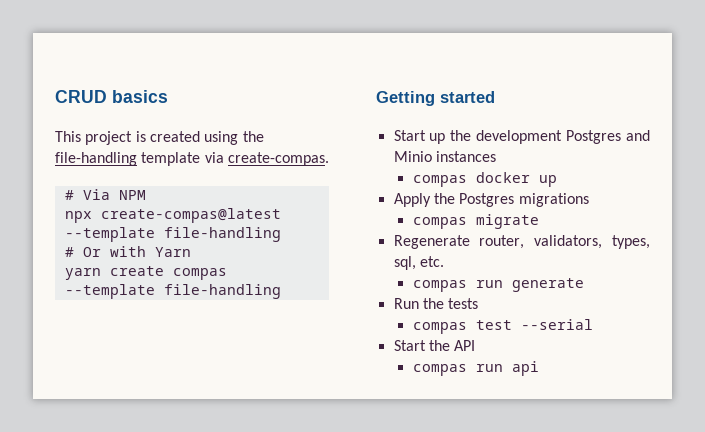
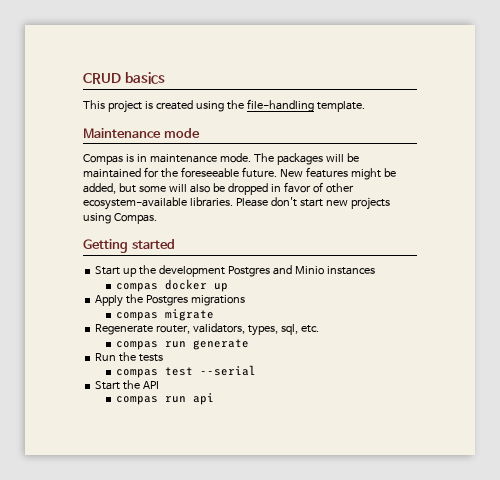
[141,152,329,166] [64,189,146,200] [64,208,281,223] [64,227,281,242] [64,246,191,257] [64,266,227,280] [64,284,281,299] template via create-compas. // # Via NPM // npx create-compas@latest --template file-handling // # Or with Yarn // yarn create compas --template file-handling -> [316,101,365,112] [83,128,200,138] [83,153,359,165] [83,167,396,180] [83,182,354,195] [83,197,390,210] [83,213,157,224] template. // Maintenance mode // Compas is in maintenance mode. The packages will be maintained for the foreseeable future. New features might be added, but some will also be dropped in favor of other ecosystem-available libraries. Please don't start new projects using Compas.

